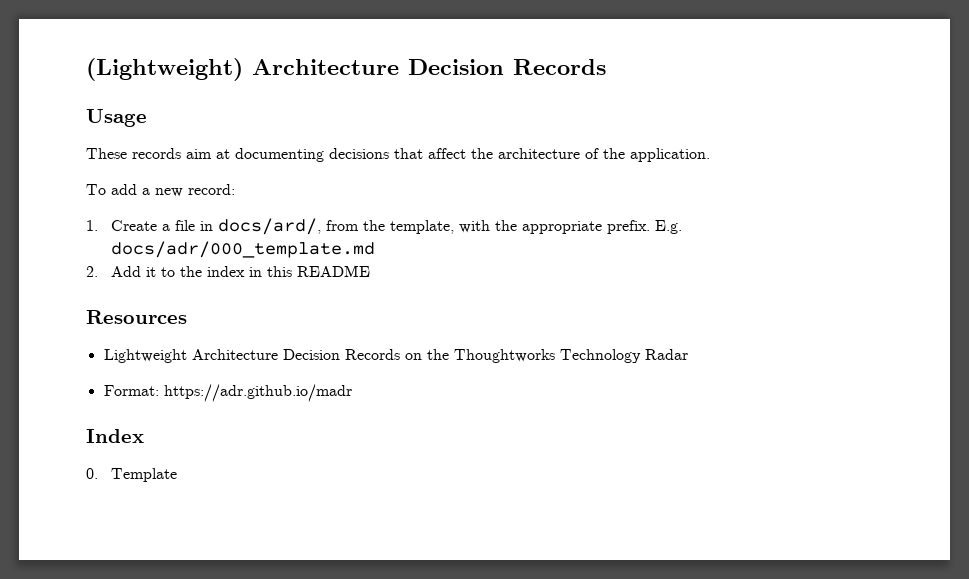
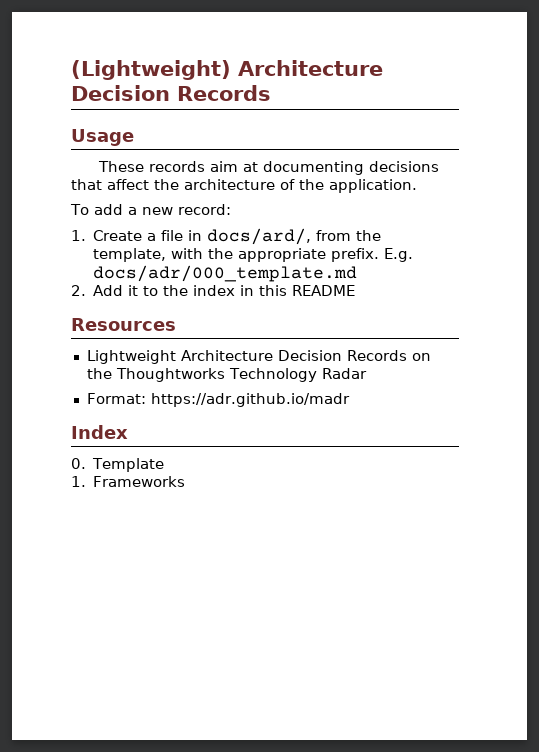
(178, 475) none -> [71,476,186,487] // 1. Frameworks

